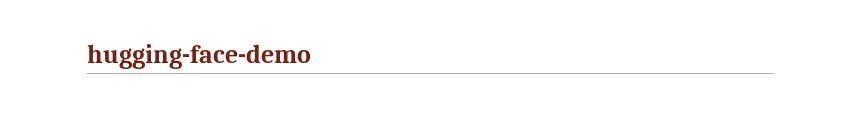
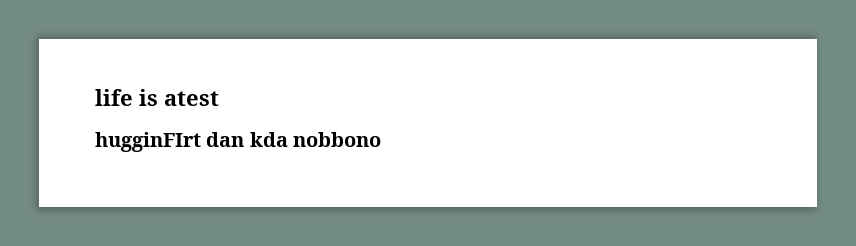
[87,44,311,69] hugging-face-demo -> [95,89,219,106] [95,132,382,152] life is atest // hugginFIrt dan kda nobbono

